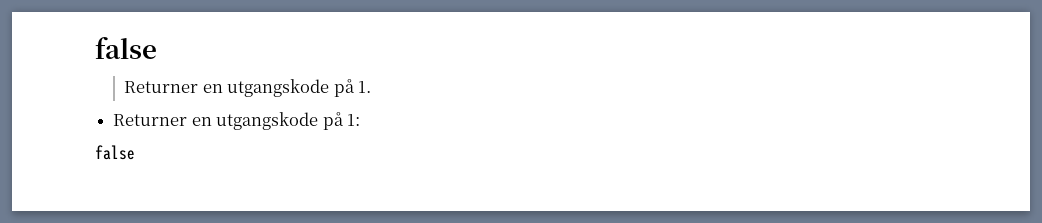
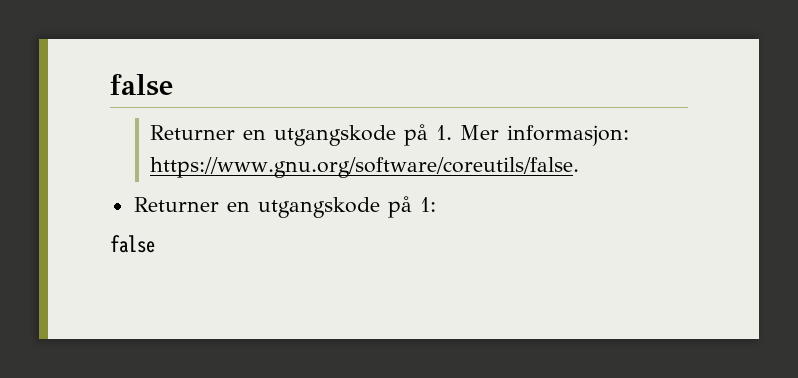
(372, 87) none -> [460,125,630,146] [150,157,580,178] Mer informasjon: https://www.gnu.org/software/coreutils/false.

